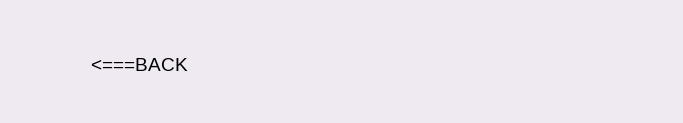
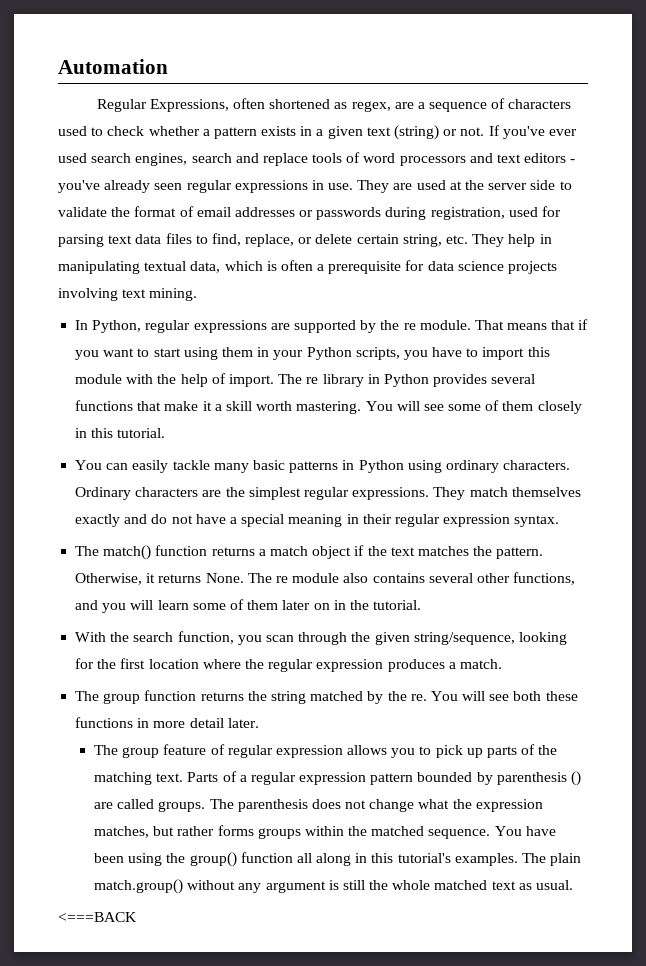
(91, 64) none -> [58,59,168,74] [96,98,572,112] [58,125,577,140] [58,152,576,166] [58,180,572,193] [58,206,562,220] [58,233,552,247] [58,260,558,274] [58,288,198,301] [75,319,589,333] [75,347,550,360] [75,373,536,387] [75,400,582,414] [75,428,166,438] [75,460,571,473] [75,487,581,500] [75,514,560,527] [75,545,544,560] [75,572,576,585] [75,599,422,613] [75,631,567,645] [75,658,502,672] [75,690,578,704] [75,717,259,728] [93,744,558,758] [93,771,582,786] [93,799,543,812] [93,825,556,839] [93,852,582,867] [93,879,574,894] Automation // Regular Expressions, often shortened as regex, are a sequence of characters used to check whether a pattern exists in a given text (string) or not. If you've ever used search engines, search and replace tools of word processors and text editors - you've already seen regular expressions in use. They are used at the server side to validate the format of email addresses or passwords during registration, used for parsing text data files to find, replace, or delete certain string, etc. They help in manipulating textual data, which is often a prerequisite for data science projects involving text mining. // In Python, regular expressions are supported by the re module. That means that if you want to start using them in your Python scripts, you have to import this module with the help of import. The re library in Python provides several functions that make it a skill worth mastering. You will see some of them closely in this tutorial. // You can easily tackle many basic patterns in Python using ordinary characters. Ordinary characters are the simplest regular expressions. They match themselves exactly and do not have a special meaning in their regular expression syntax. // The match() function returns a match object if the text matches the pattern. Otherwise, it returns None. The re module also contains several other functions, and you will learn some of them later on in the tutorial. // With the search function, you scan through the given string/sequence, looking for the first location where the regular expression produces a match. // The group function returns the string matched by the re. You will see both these functions in more detail later. // The group feature of regular expression allows you to pick up parts of the matching text. Parts of a regular expression pattern bounded by parenthesis () are called groups. The parenthesis does not change what the expression matches, but rather forms groups within the matched sequence. You have been using the group() function all along in this tutorial's examples. The plain match.group() without any argument is still the whole matched text as usual. //

